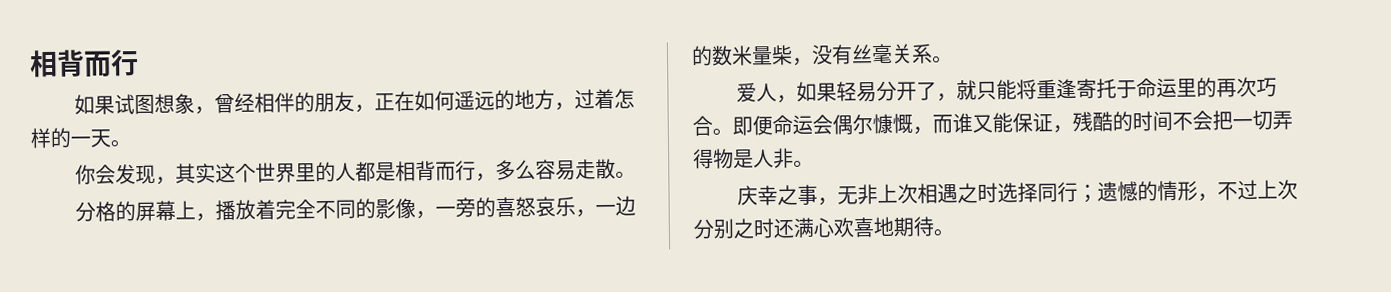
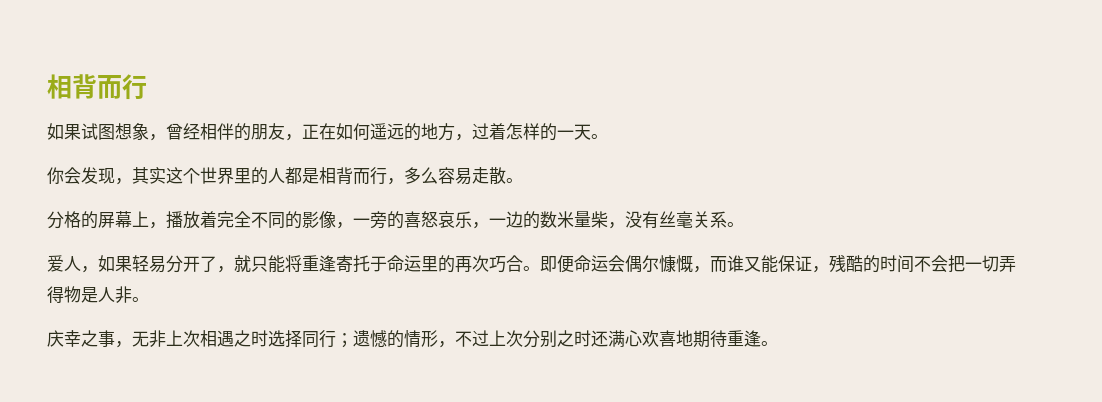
(934, 226) none -> [727,330,761,347] 重逢

